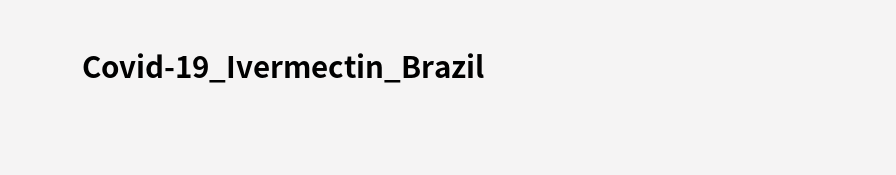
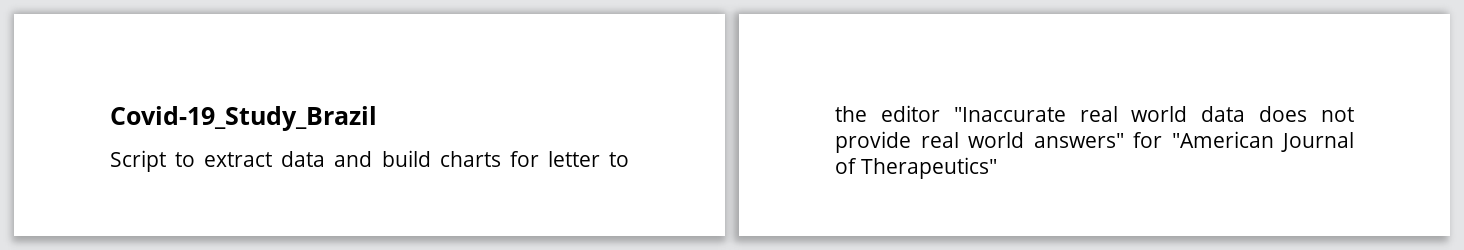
[82,53,484,83] Covid-19_Ivermectin_Brazil -> [110,106,377,131] [110,150,629,172] [835,105,1354,122] [835,131,1354,153] [835,157,997,179] Covid-19_Study_Brazil // Script to extract data and build charts for letter to the editor "Inaccurate real world data does not provide real world answers" for "American Journal of Therapeutics"

